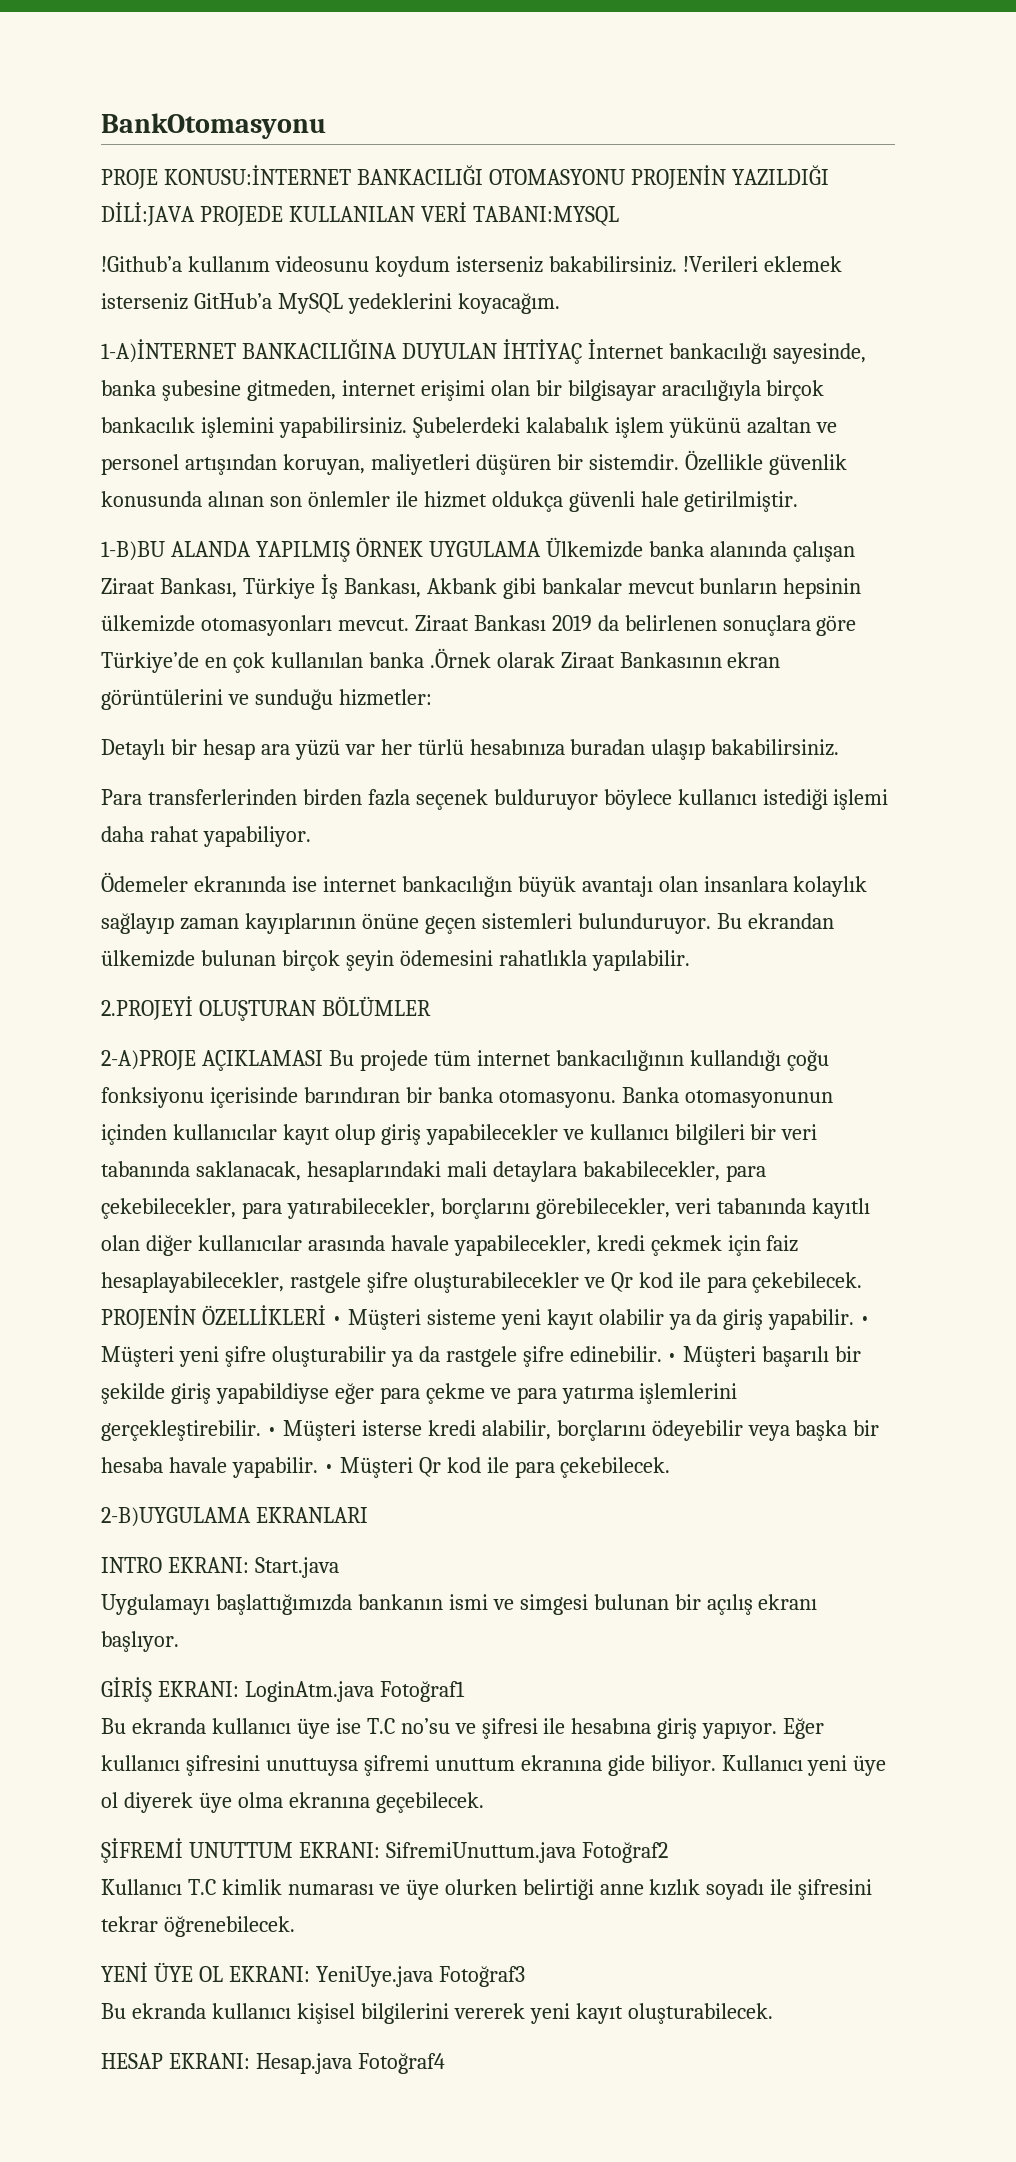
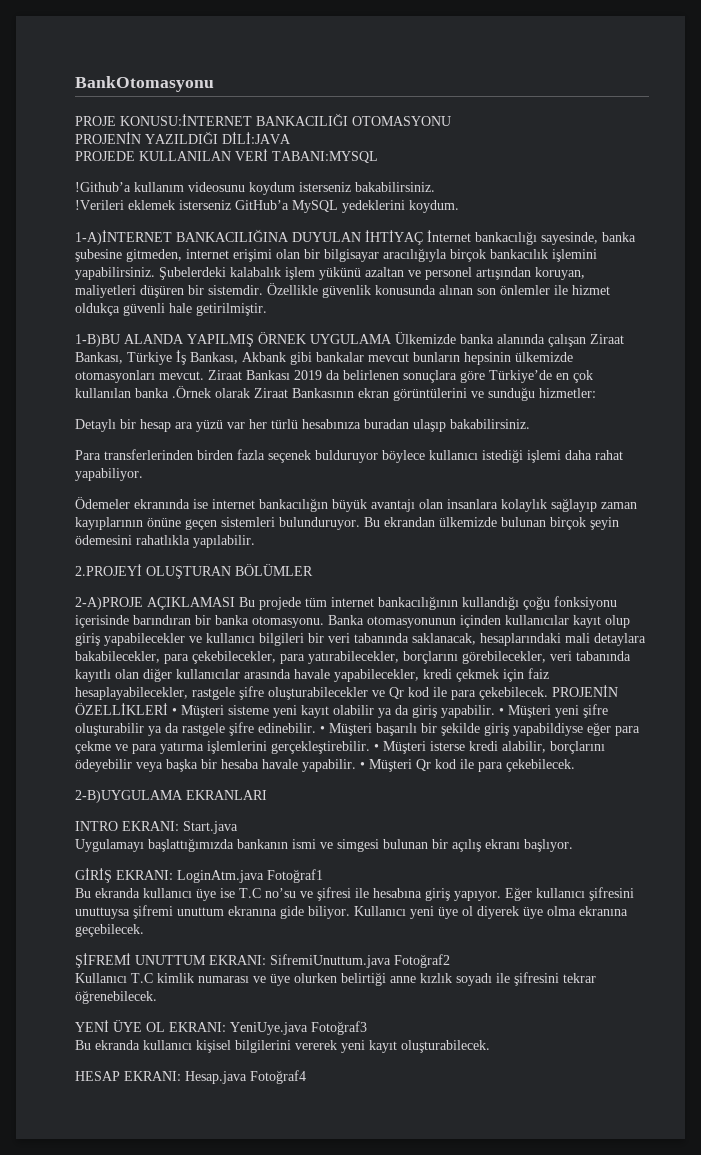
(625, 177) none -> (451, 121) //
(195, 214) none -> (291, 138) //
(677, 264) none -> (435, 187) //
[457,293,560,314] koyacağım. -> [409,200,459,213] koydum.

